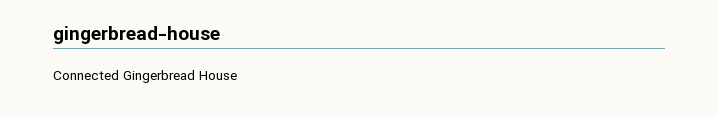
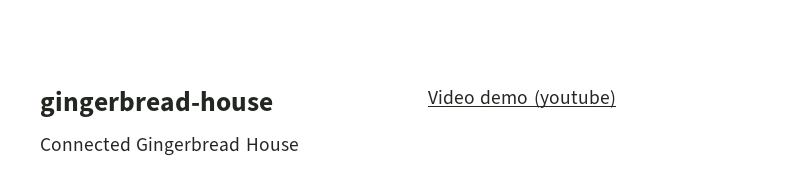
(237, 75) none -> [428,89,616,108] // Video demo (youtube)

